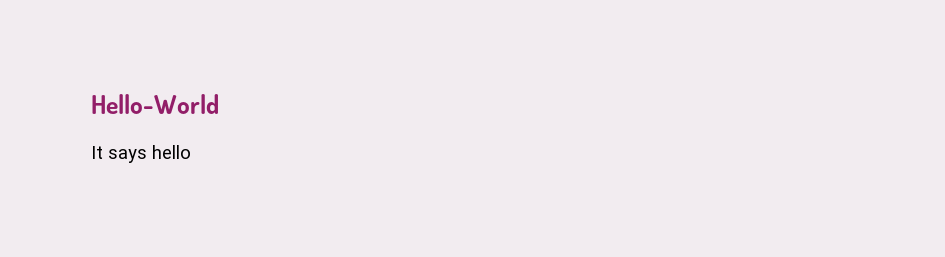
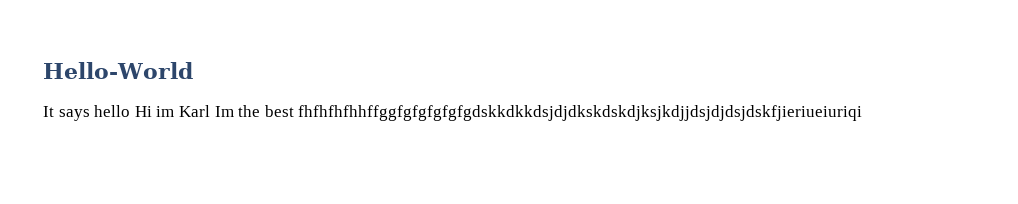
(191, 152) none -> [134,105,863,121] Hi im Karl Im the best fhfhfhfhhffggfgfgfgfgfgdskkdkkdsjdjdkskdskdjksjkdjjdsjdjdsjdskfjieriueiuriqi

